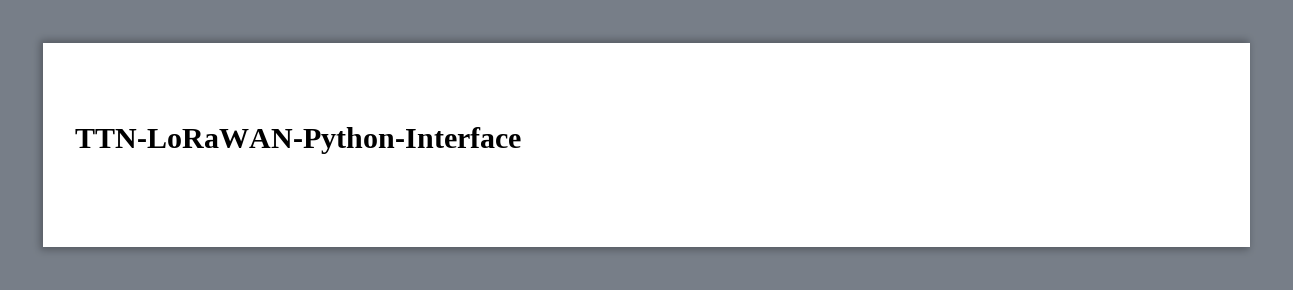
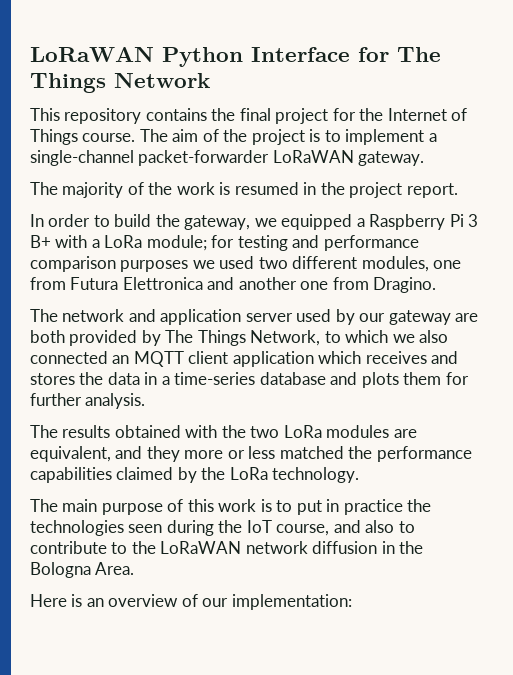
[75,127,521,154] TTN-LoRaWAN-Python-Interface -> [30,47,441,67] [30,73,210,93] [30,108,468,124] [30,129,437,145] [30,150,425,166] [30,182,458,198] [30,214,479,230] [30,235,419,251] [30,256,462,272] [30,277,437,293] [30,309,479,325] [30,330,449,346] [30,351,459,367] [30,372,469,388] [30,393,146,409] [30,425,417,438] [30,446,472,462] [30,467,360,483] [30,499,432,515] [30,520,415,536] [30,541,424,554] [30,562,135,578] [30,594,352,610] LoRaWAN Python Interface for The Things Network // This repository contains the final project for the Internet of Things course. The aim of the project is to implement a single-channel packet-forwarder LoRaWAN gateway. // The majority of the work is resumed in the project report. // In order to build the gateway, we equipped a Raspberry Pi 3 B+ with a LoRa module; for testing and performance comparison purposes we used two different modules, one from Futura Elettronica and another one from Dragino. // The network and application server used by our gateway are both provided by The Things Network, to which we also connected an MQTT client application which receives and stores the data in a time-series database and plots them for further analysis. // The results obtained with the two LoRa modules are equivalent, and they more or less matched the performance capabilities claimed by the LoRa technology. // The main purpose of this work is to put in practice the technologies seen during the IoT course, and also to contribute to the LoRaWAN network diffusion in the Bologna Area. // Here is an overview of our implementation:

